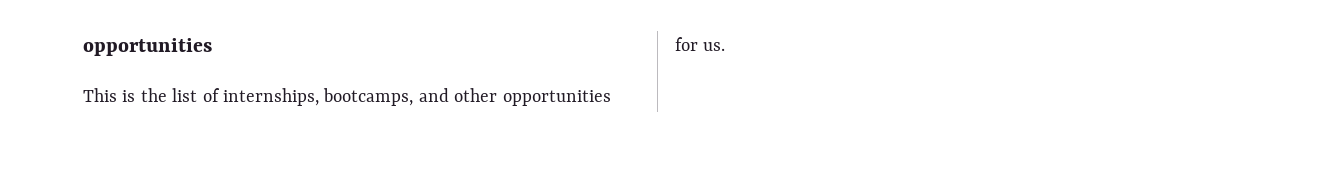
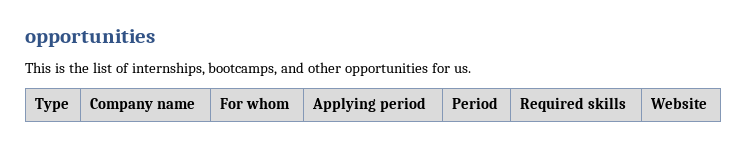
(726, 46) none -> [34,98,69,112] [89,98,195,112] [219,97,290,109] [311,97,426,112] [451,97,498,109] [519,97,626,112] [649,97,707,109] // Type | Company name | For whom | Applying period | Period | Required skills | Website

